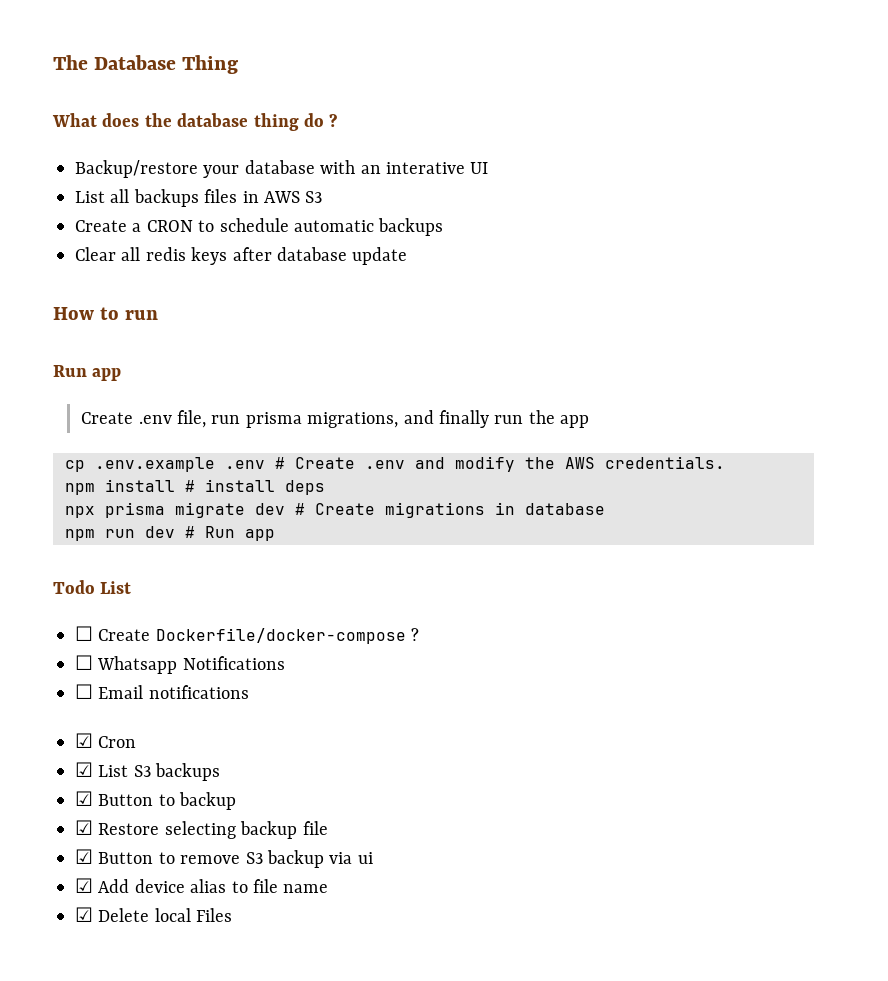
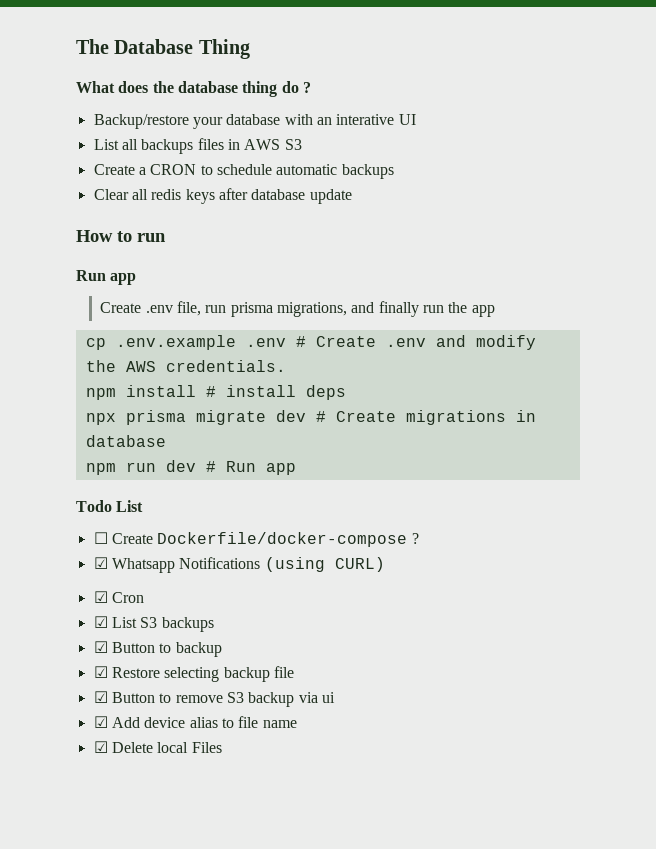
[75,655,93,670] ☐ -> [93,557,108,569] ☑
[75,684,249,699] // ☐ Email notifications -> [264,557,385,572] (using CURL)

